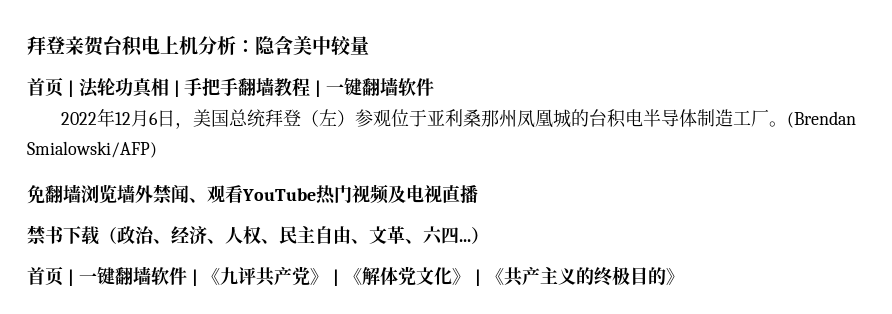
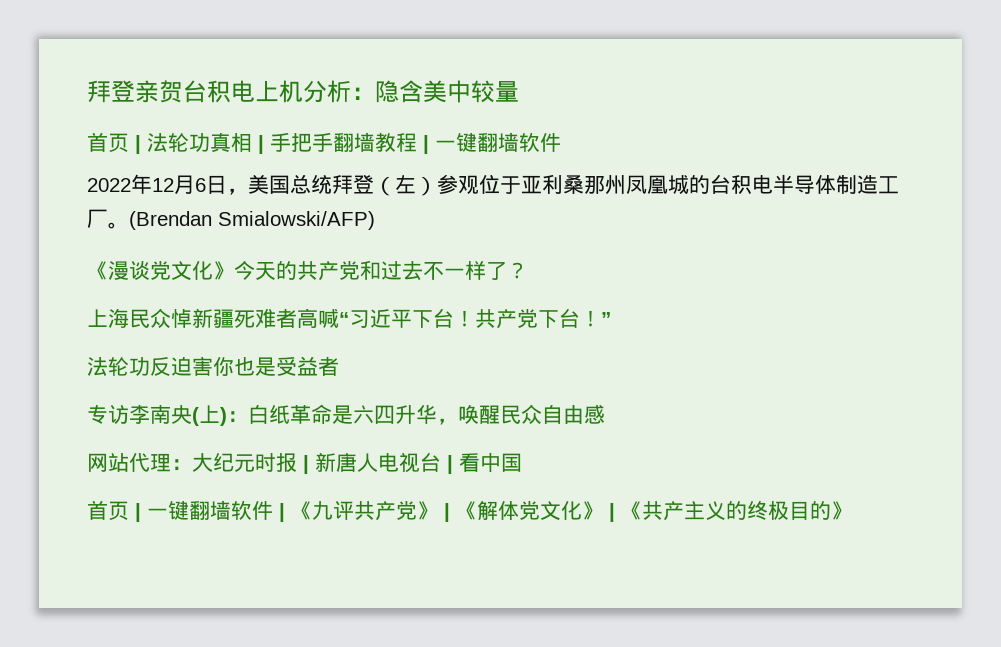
[27,184,478,205] [27,225,489,245] 免翻墙浏览墙外禁闻、观看YouTube热门视频及电视直播 // 禁书下载（政治、经济、人权、民主自由、文革、六四...） -> [87,260,528,281] [87,308,611,329] [87,356,339,376] [87,404,605,426] [87,452,522,474] 《漫谈党文化》今天的共产党和过去不一样了？ // 上海民众悼新疆死难者高喊“习近平下台！共产党下台！” // 法轮功反迫害你也是受益者 // 专访李南央(上)：白纸革命是六四升华，唤醒民众自由感 // 网站代理：大纪元时报 | 新唐人电视台 | 看中国

